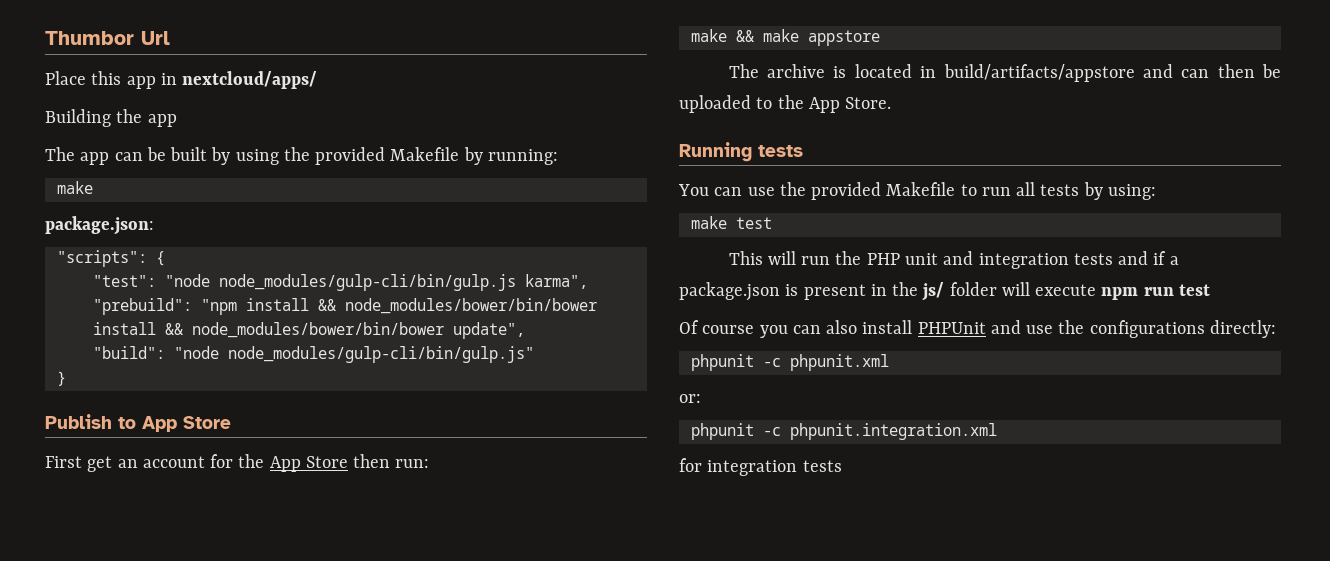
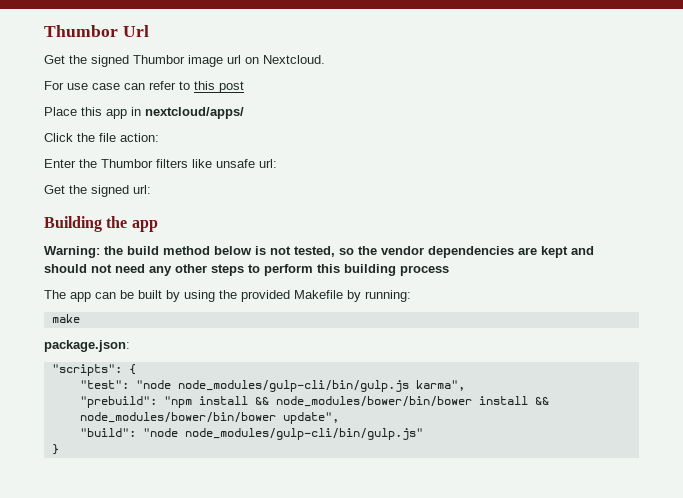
(170, 38) none -> [44,55,325,67] [44,81,244,93] // Get the signed Thumbor image url on Nextcloud. // For use case can refer to this post
[45,109,177,127] Building the app -> [44,133,159,142] [44,159,277,168] [44,185,151,197] [44,216,158,232] [44,246,594,258] [44,264,449,276] Click the file action: // Enter the Thumbor filters like unsafe url: // Get the signed url: // Building the app // Warning: the build method below is not tested, so the vendor dependencies are kept and should not need any other steps to perform this building process
[45,414,231,432] [45,454,430,472] [690,29,880,46] [728,64,1281,82] [679,95,892,113] [679,142,803,162] [678,182,1156,200] [690,216,772,229] [728,251,1179,269] [679,282,1210,301] [679,320,1276,338] [690,354,889,371] [679,394,701,403] [690,423,997,440] [679,458,842,476] // Publish to App Store // First get an account for the App Store then run: // make && make appstore // The archive is located in build/artifacts/appstore and can then be uploaded to the App Store. // Running tests // You can use the provided Makefile to run all tests by using: // make test // This will run the PHP unit and integration tests and if a package.json is present in the js/ folder will execute npm run test // Of course you can also install PHPUnit and use the configurations directly: // phpunit -c phpunit.xml // or: // phpunit -c phpunit.integration.xml // for integration tests -> (59, 449) none

